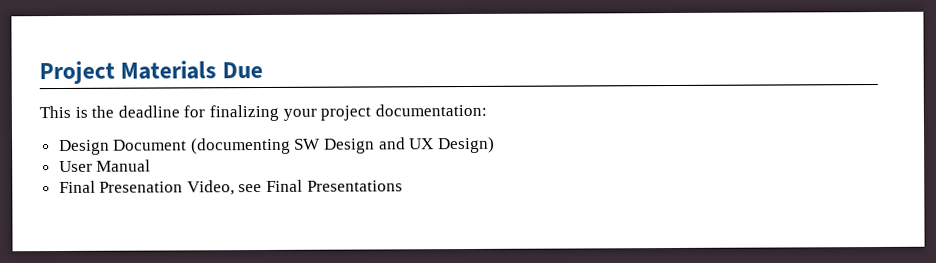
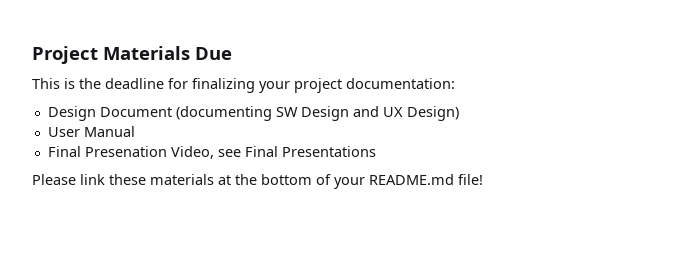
(403, 186) none -> [32,174,483,189] // Please link these materials at the bottom of your README.md file!

